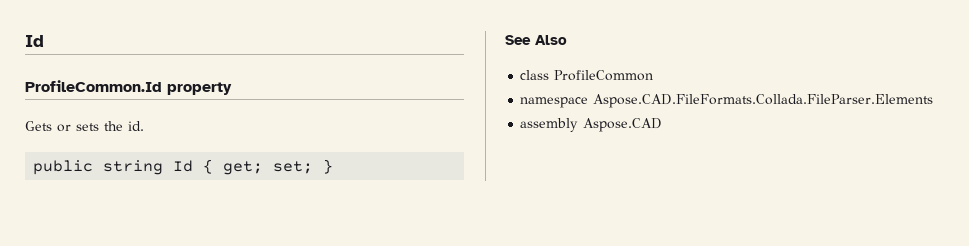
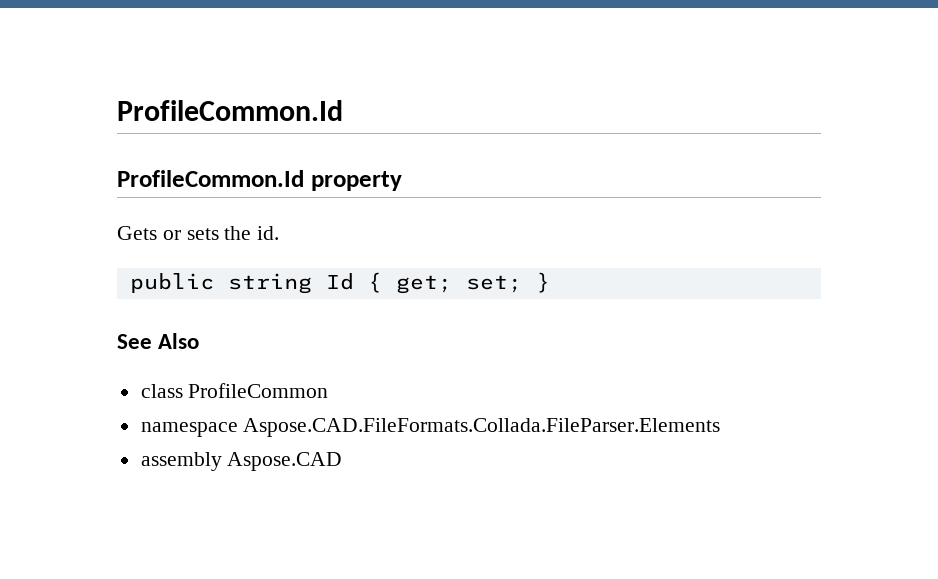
[25,35,44,47] Id -> [117,100,343,121] ProfileCommon.Id

